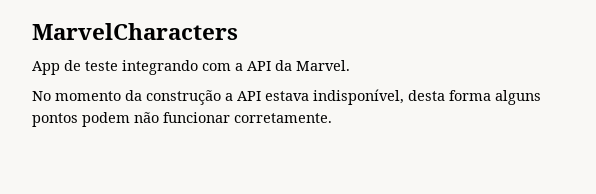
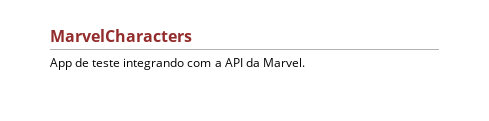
[32,89,541,105] [32,112,332,127] // No momento da construção a API estava indisponível, desta forma alguns pontos podem não funcionar corretamente. -> (305, 62) none

